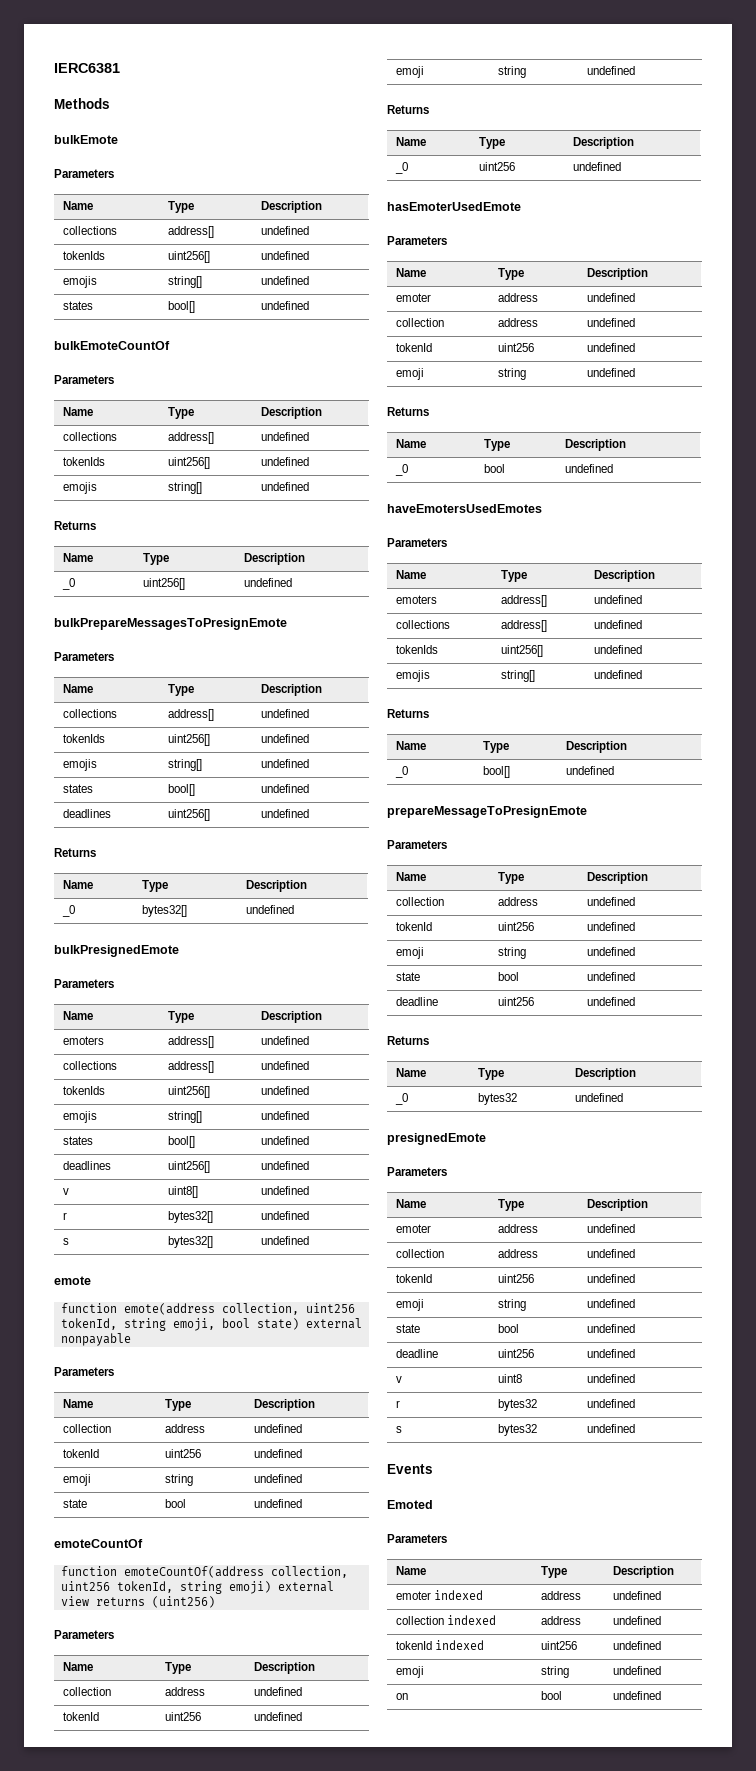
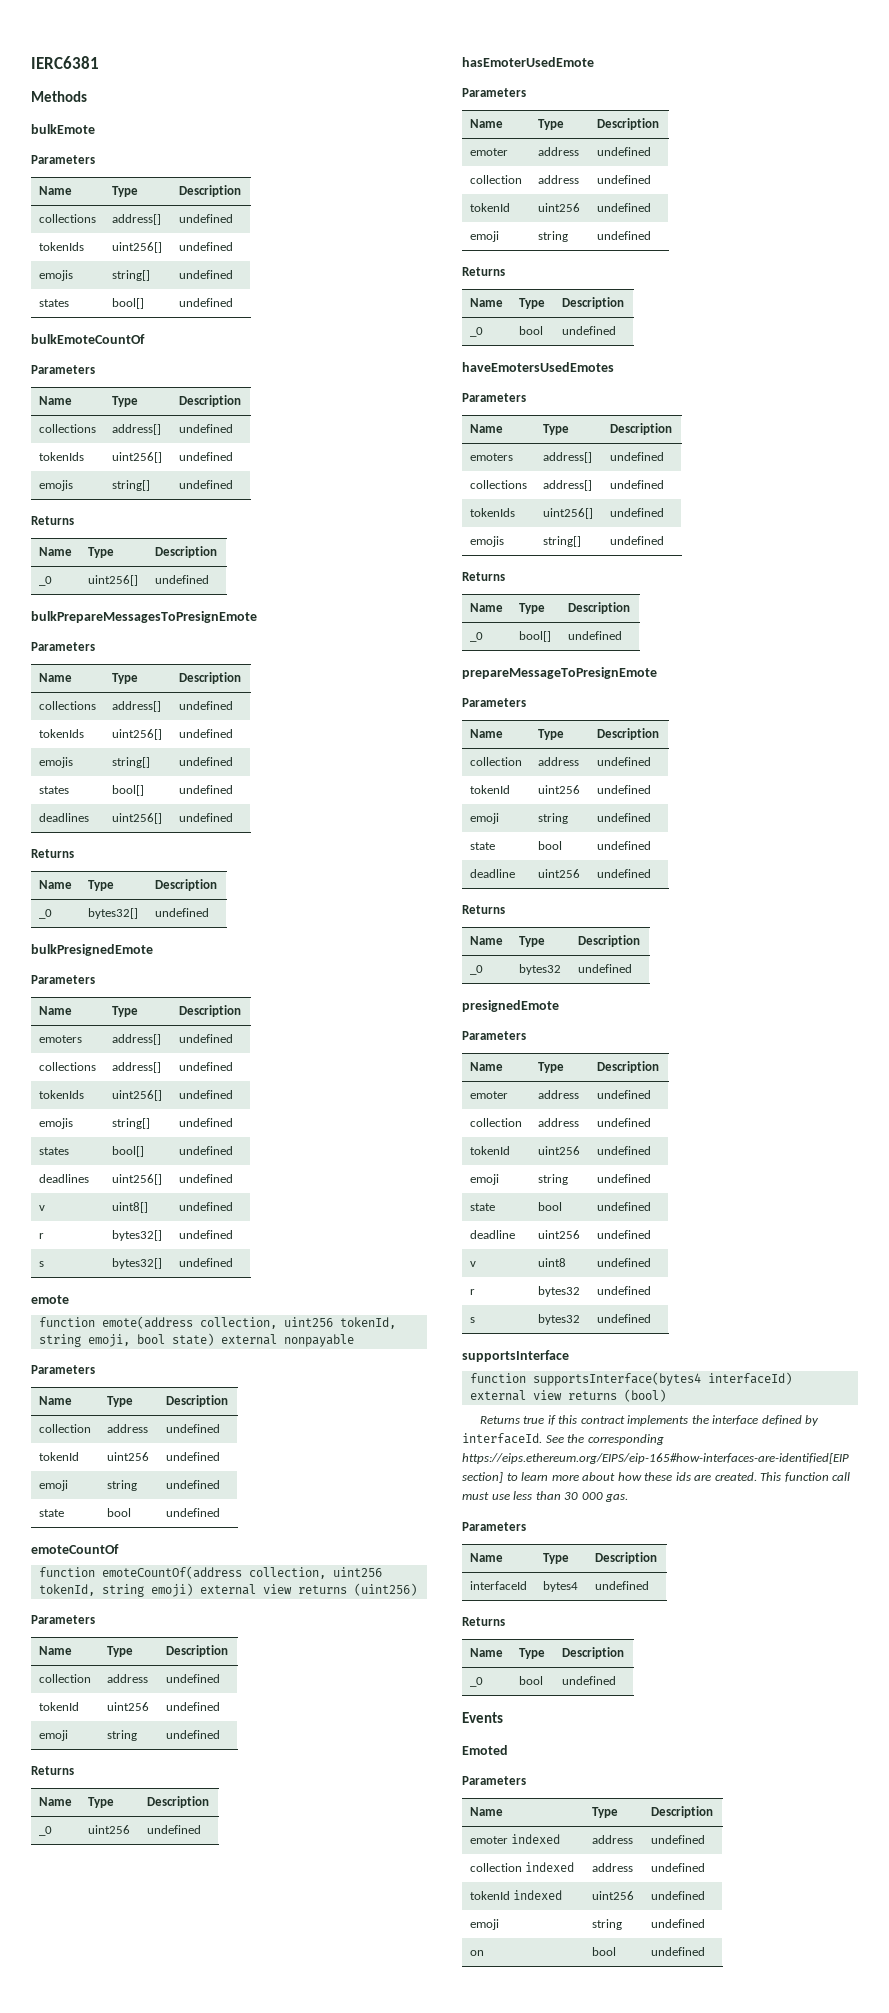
(635, 1428) none -> [462,1350,569,1362] [469,1372,792,1386] [469,1389,666,1402] [479,1415,820,1426] [462,1433,664,1445] [462,1453,849,1464] [462,1472,851,1483] [462,1491,629,1502] [462,1522,526,1531] [469,1553,503,1562] [542,1553,569,1564] [594,1552,657,1564] [469,1581,527,1590] [542,1581,578,1592] [594,1581,649,1590] [462,1617,505,1626] [469,1648,503,1657] [518,1648,545,1659] [561,1647,624,1659] [469,1677,483,1687] [518,1676,543,1685] [561,1676,616,1685] // supportsInterface // function supportsInterface(bytes4 interfaceId) external view returns (bool) // Returns true if this contract implements the interface defined by interfaceId. See the corresponding https://eips.ethereum.org/EIPS/eip-165#how-interfaces-are-identified[EIP section] to learn more about how these ids are created. This function call must use less than 30 000 gas. // Parameters // Name | Type | Description // interfaceId | bytes4 | undefined // Returns // Name | Type | Description // _0 | bool | undefined

